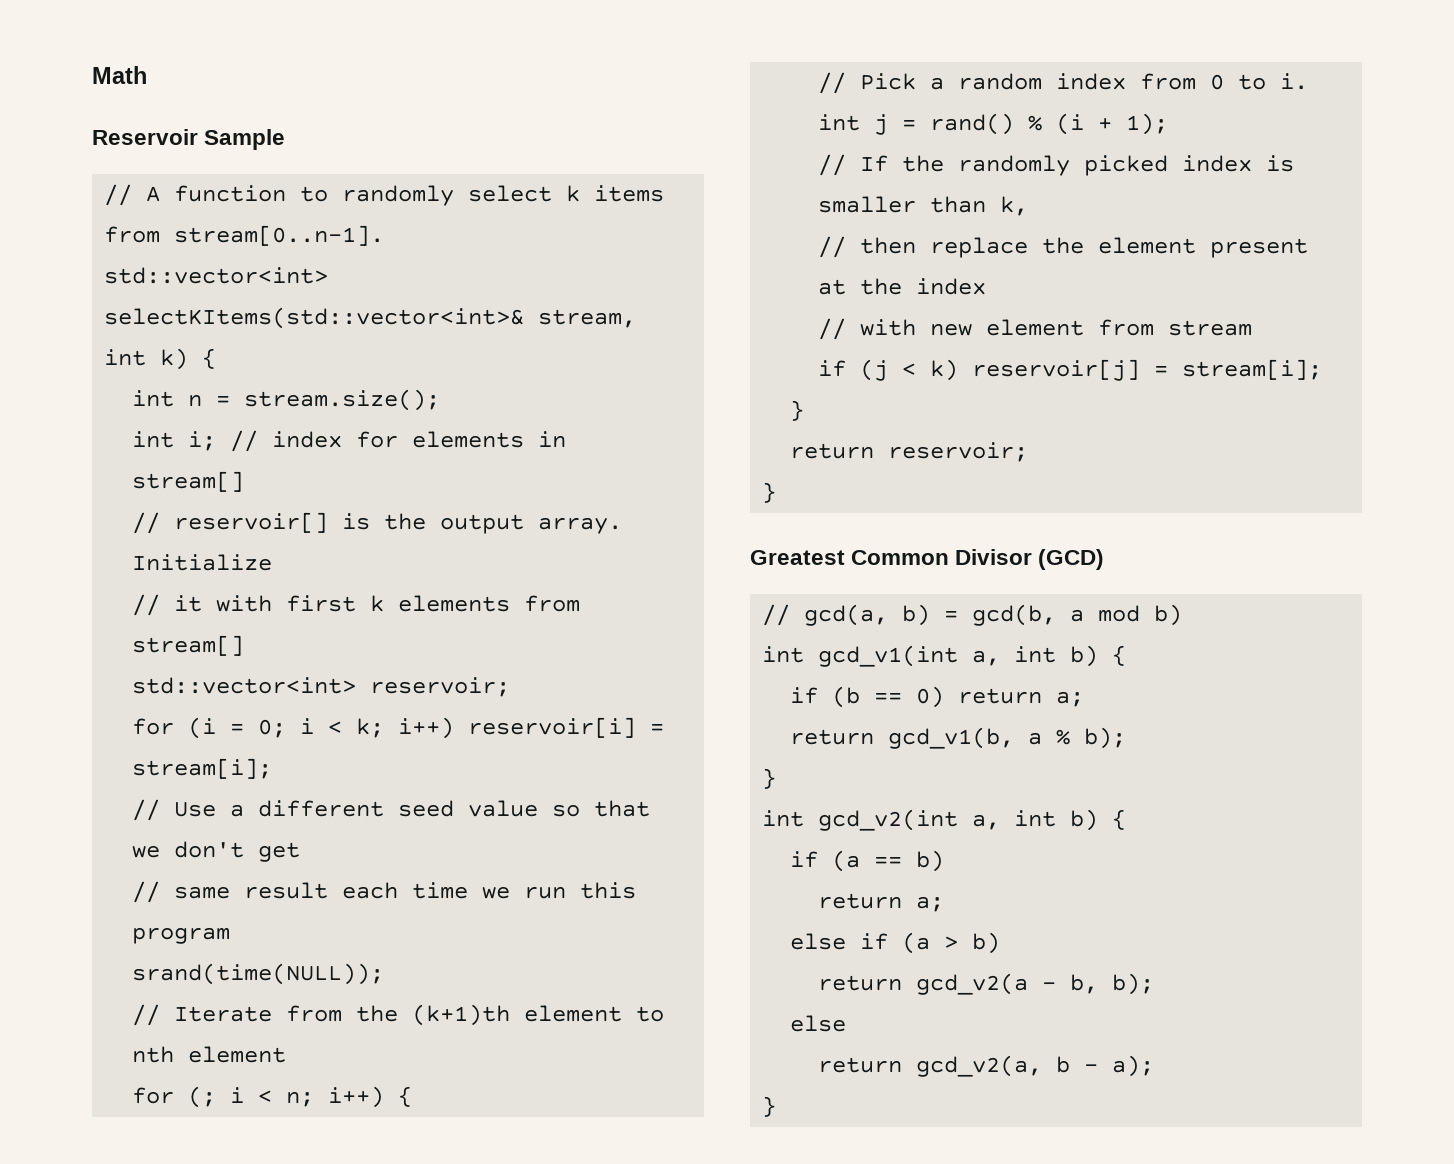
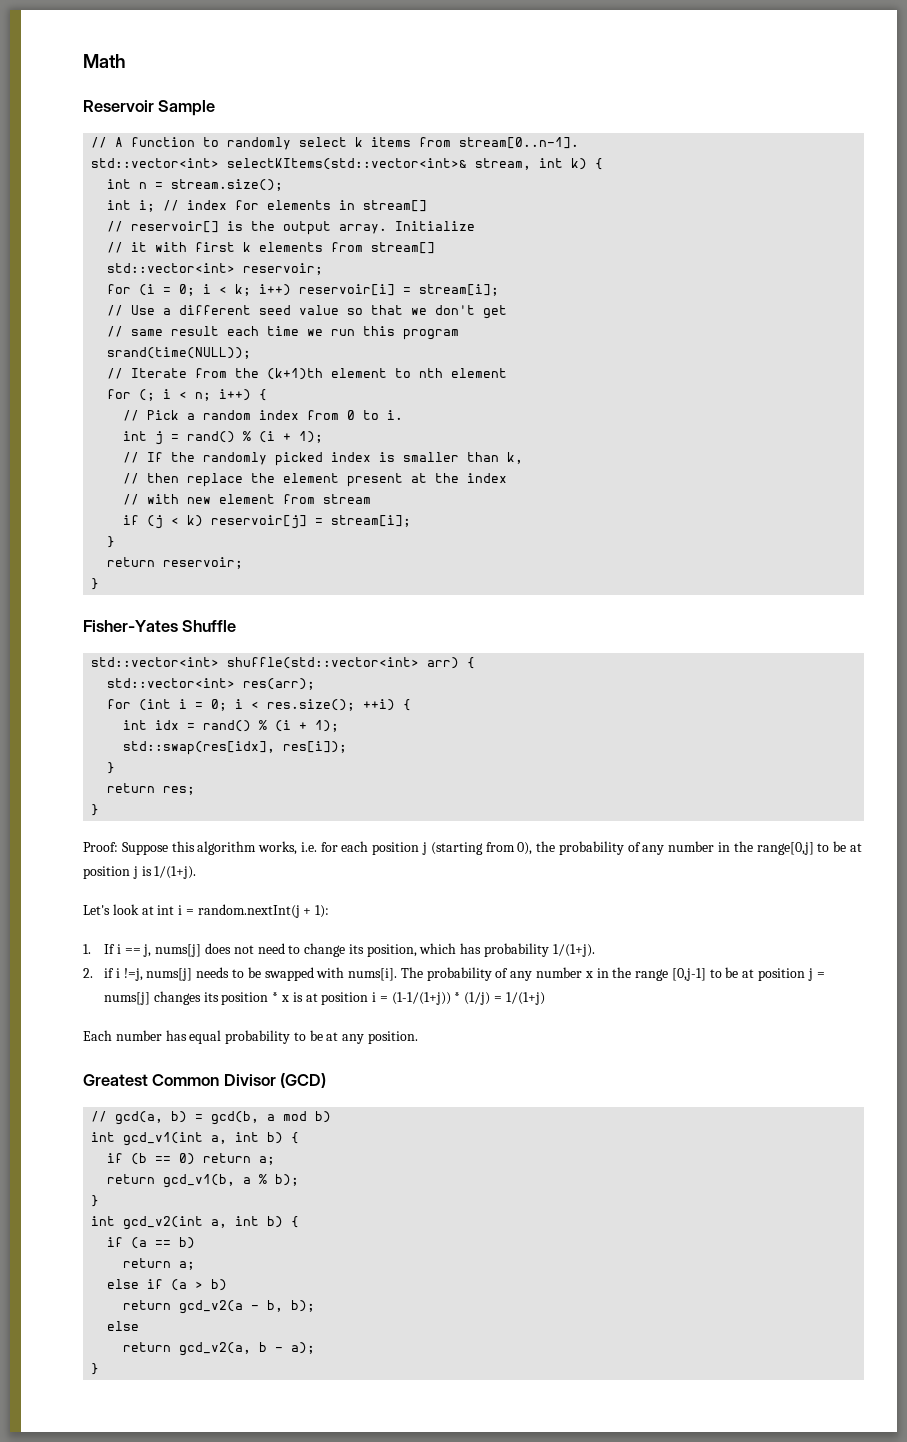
(777, 492) none -> [83,620,237,632] [91,657,476,669] [107,678,316,690] [107,699,412,711] [123,720,340,732] [123,741,348,755] [107,762,116,774] [107,783,196,795] [91,804,100,816] [83,841,862,855] [83,866,197,879] [83,904,330,918] [83,943,595,957] [83,967,825,981] [104,991,545,1005] [83,1030,419,1044] // Fisher-Yates Shuffle // std::vector<int> shuffle(std::vector<int> arr) { // std::vector<int> res(arr); // for (int i = 0; i < res.size(); ++i) { // int idx = rand() % (i + 1); // std::swap(res[idx], res[i]); // } // return res; // } // Proof: Suppose this algorithm works, i.e. for each position j (starting from 0), the probability of any number in the range[0,j] to be at position j is 1/(1+j). // Let's look at int i = random.nextInt(j + 1): // 1. If i == j, nums[j] does not need to change its position, which has probability 1/(1+j). // 2. if i !=j, nums[j] needs to be swapped with nums[i]. The probability of any number x in the range [0,j-1] to be at position j = nums[j] changes its position * x is at position i = (1-1/(1+j)) * (1/j) = 1/(1+j) // Each number has equal probability to be at any position.

